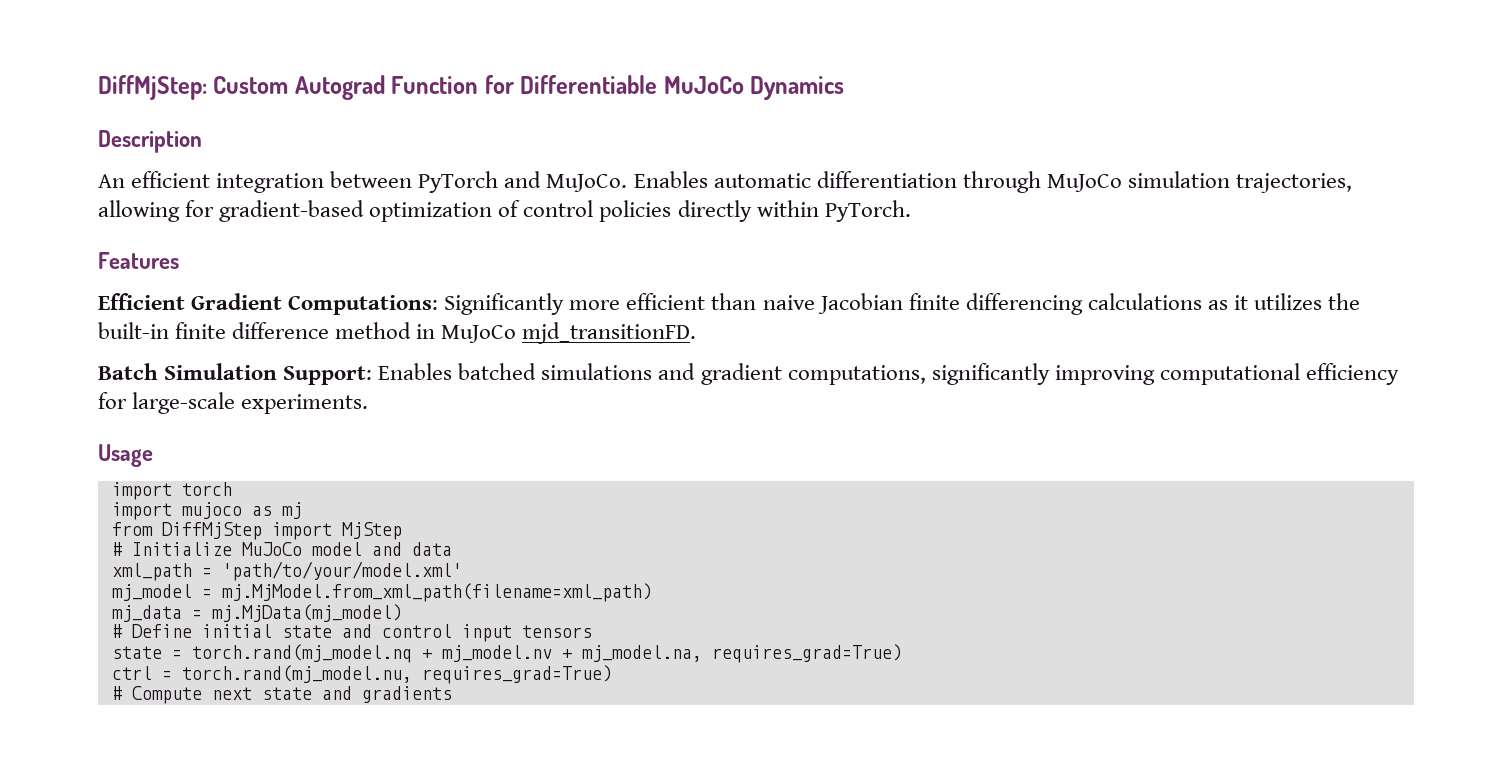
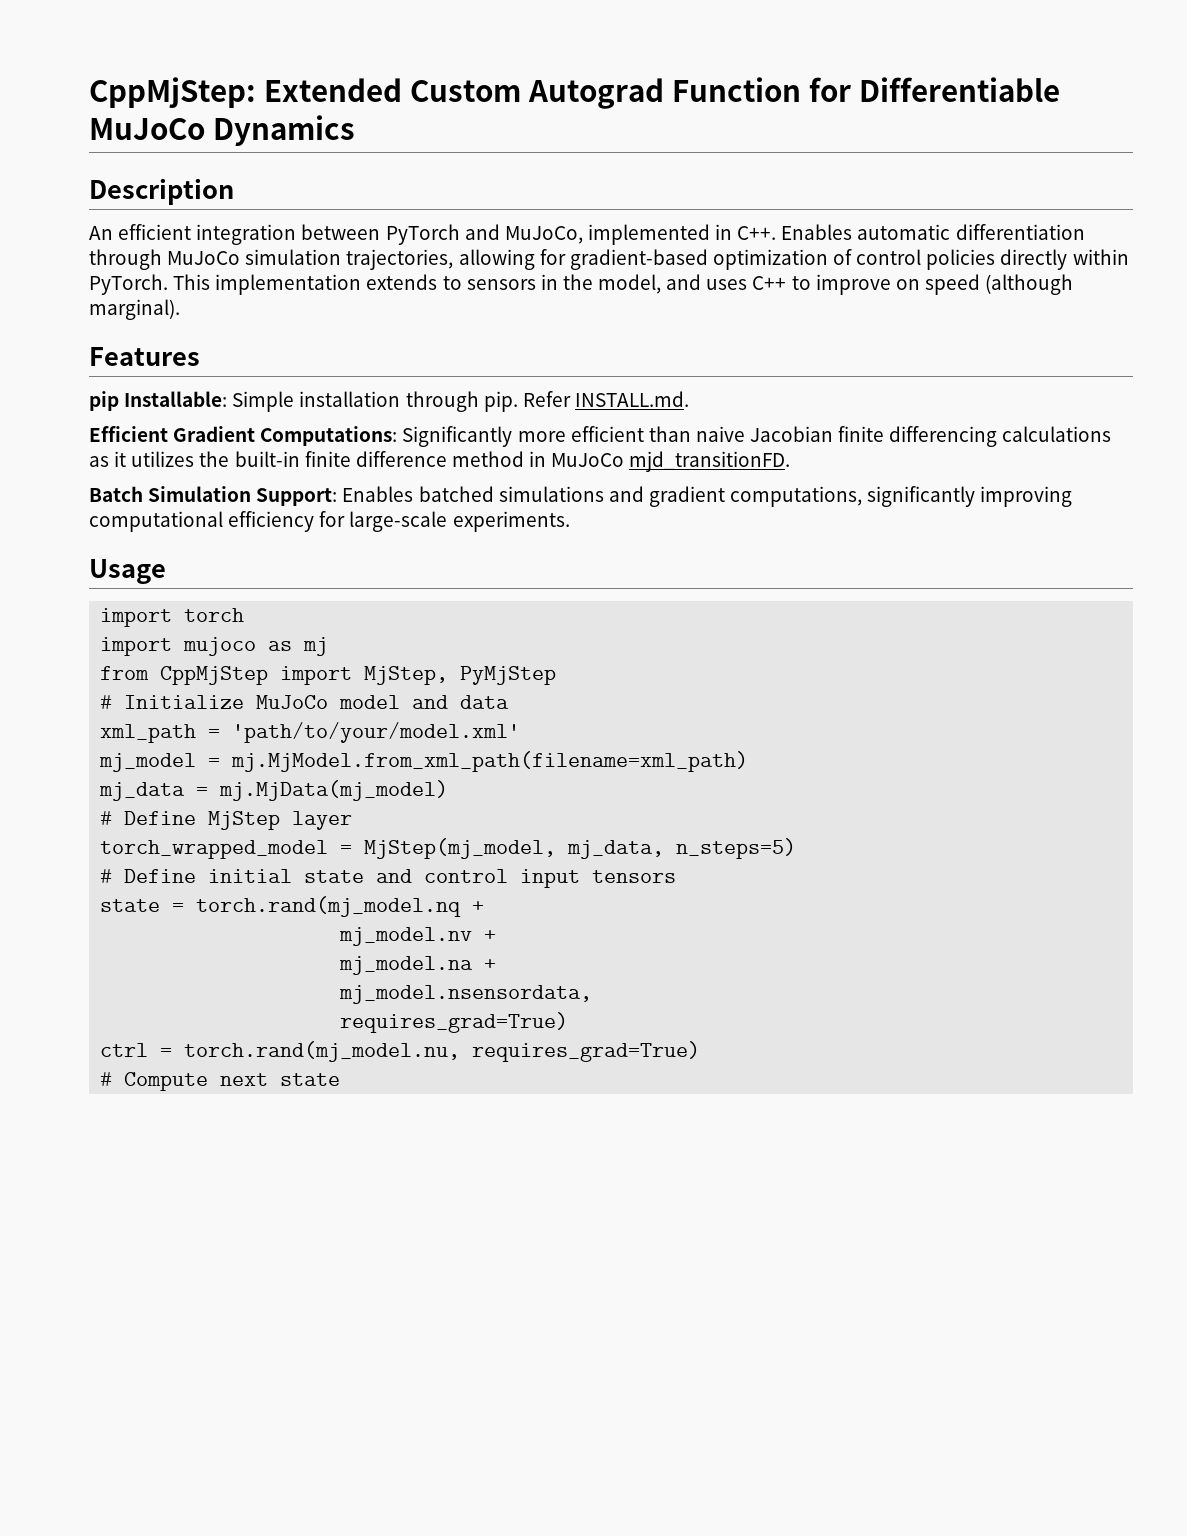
[98,75,207,100] DiffMjStep: -> [89,77,402,108] CppMjStep: Extended
[546,174,628,192] MuJoCo. -> [504,224,777,245] MuJoCo, implemented in C++.
[98,252,179,269] // Features -> [173,274,1074,295] [89,299,180,320] [89,347,200,366] [89,391,689,412] This implementation extends to sensors in the model, and uses C++ to improve on speed (although marginal). // Features // pip Installable: Simple installation through pip. Refer INSTALL.md.
[161,522,402,540] DiffMjStep import MjStep -> [160,666,557,685] CppMjStep import MjStep, PyMjStep
(402, 613) none -> [100,811,353,830] [100,838,797,859] // # Define MjStep layer // torch_wrapped_model = MjStep(mj_model, mj_data, n_steps=5)
(432, 654) none -> (485, 906) //
[581,645,702,662] mj_model.na, -> [339,956,497,975] [339,985,593,1004] // mj_model.na + // mj_model.nsensordata, //
[321,686,452,703] and gradients -> (341, 1079) none

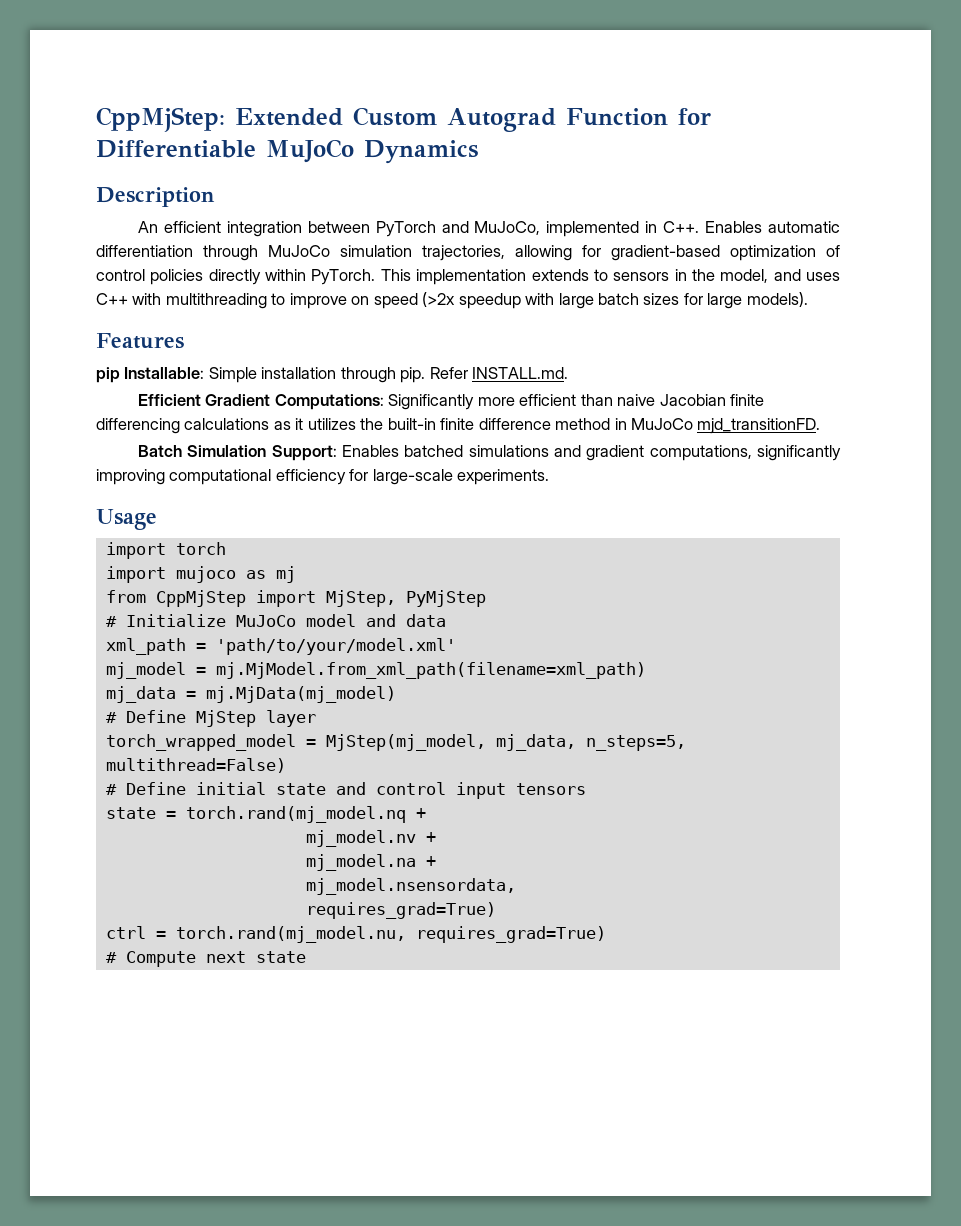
(787, 283) none -> [132,293,267,309] with multithreading
[985,274,1074,295] [89,299,180,320] (although marginal). -> [422,292,808,309] (>2x speedup with large batch sizes for large models).
[676,838,797,859] n_steps=5) -> [585,735,686,751] [105,758,286,773] n_steps=5, multithread=False)

